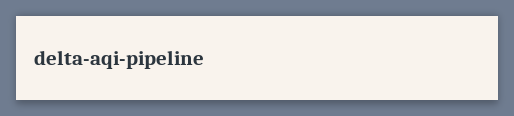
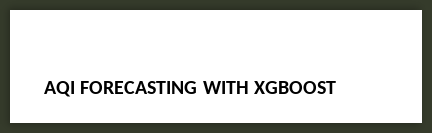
[34,50,204,69] delta-aqi-pipeline -> [44,81,336,97] AQI FORECASTING WITH XGBOOST

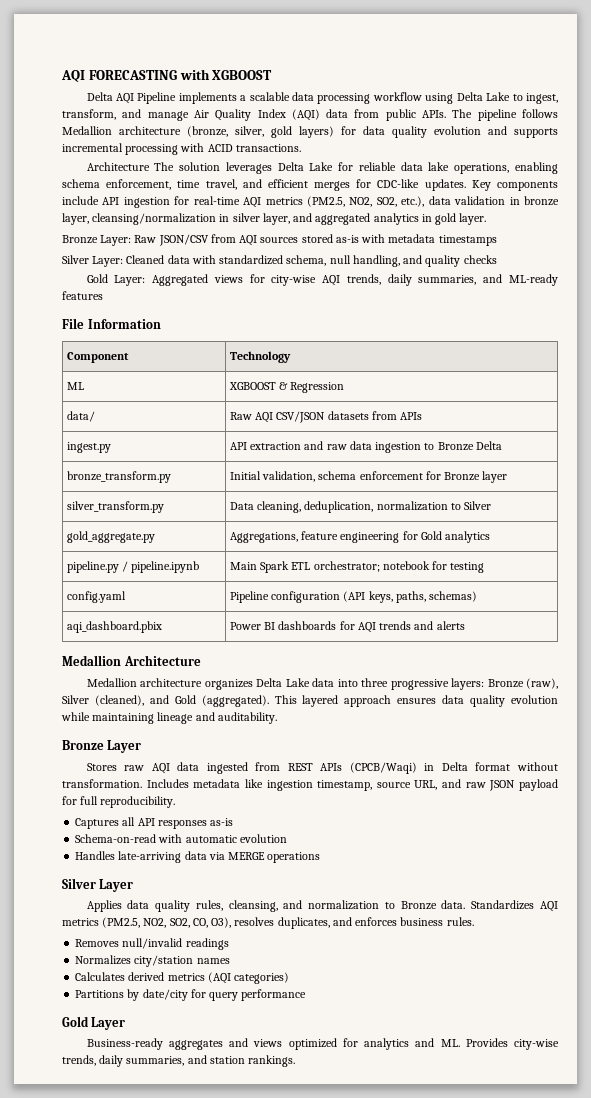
[202,81,336,94] WITH XGBOOST -> [179,69,273,80] [86,92,558,104] [62,109,559,121] [62,126,558,138] [62,143,301,155] [86,162,558,174] [62,179,558,191] [62,196,560,208] [62,213,487,225] [62,234,497,246] [62,255,497,267] [86,274,558,286] [62,291,103,300] [62,318,161,329] [66,352,129,363] [229,351,291,363] [66,382,84,390] [228,382,345,393] [66,411,95,422] [229,411,423,423] [66,442,111,453] [229,441,502,453] [66,471,171,483] [229,471,508,483] [66,501,164,513] [229,501,492,513] [66,531,155,543] [229,531,491,543] [66,561,200,573] [229,561,485,573] [66,591,126,603] [229,591,478,603] [66,621,162,633] [229,621,465,633] [62,655,201,666] [86,678,558,690] [62,695,559,707] [61,712,277,724] [62,740,142,753] [86,762,558,774] [62,779,558,791] [62,796,176,808] [75,817,234,829] [75,834,287,843] [75,851,321,863] [62,878,134,892] [86,900,558,912] [62,917,474,929] [75,938,229,950] [75,955,230,967] [75,972,290,984] [75,989,307,1001] [62,1016,126,1030] [86,1038,559,1050] [62,1055,296,1067] with XGBOOST // Delta AQI Pipeline implements a scalable data processing workflow using Delta Lake to ingest, transform, and manage Air Quality Index (AQI) data from public APIs. The pipeline follows Medallion architecture (bronze, silver, gold layers) for data quality evolution and supports incremental processing with ACID transactions. // Architecture The solution leverages Delta Lake for reliable data lake operations, enabling schema enforcement, time travel, and efficient merges for CDC-like updates. Key components include API ingestion for real-time AQI metrics (PM2.5, NO2, SO2, etc.), data validation in bronze layer, cleansing/normalization in silver layer, and aggregated analytics in gold layer. // Bronze Layer: Raw JSON/CSV from AQI sources stored as-is with metadata timestamps // Silver Layer: Cleaned data with standardized schema, null handling, and quality checks // Gold Layer: Aggregated views for city-wise AQI trends, daily summaries, and ML-ready features // File Information // Component | Technology // ML | XGBOOST & Regression // data/ | Raw AQI CSV/JSON datasets from APIs // ingest.py | API extraction and raw data ingestion to Bronze Delta // bronze_transform.py | Initial validation, schema enforcement for Bronze layer // silver_transform.py | Data cleaning, deduplication, normalization to Silver // gold_aggregate.py | Aggregations, feature engineering for Gold analytics // pipeline.py / pipeline.ipynb | Main Spark ETL orchestrator; notebook for testing // config.yaml | Pipeline configuration (API keys, paths, schemas) // aqi_dashboard.pbix | Power BI dashboards for AQI trends and alerts // Medallion Architecture // Medallion architecture organizes Delta Lake data into three progressive layers: Bronze (raw), Silver (cleaned), and Gold (aggregated). This layered approach ensures data quality evolution while maintaining lineage and auditability. // Bronze Layer // Stores raw AQI data ingested from REST APIs (CPCB/Waqi) in Delta format without transformation. Includes metadata like ingestion timestamp, source URL, and raw JSON payload for full reproducibility. // Captures all API responses as-is // Schema-on-read with automatic evolution // Handles late-arriving data via MERGE operations // Silver Layer // Applies data quality rules, cleansing, and normalization to Bronze data. Standardizes AQI metrics (PM2.5, NO2, SO2, CO, O3), resolves duplicates, and enforces business rules. // Removes null/invalid readings // Normalizes city/station names // Calculates derived metrics (AQI categories) // Partitions by date/city for query performance // Gold Layer // Business-ready aggregates and views optimized for analytics and ML. Provides city-wise trends, daily summaries, and station rankings.

